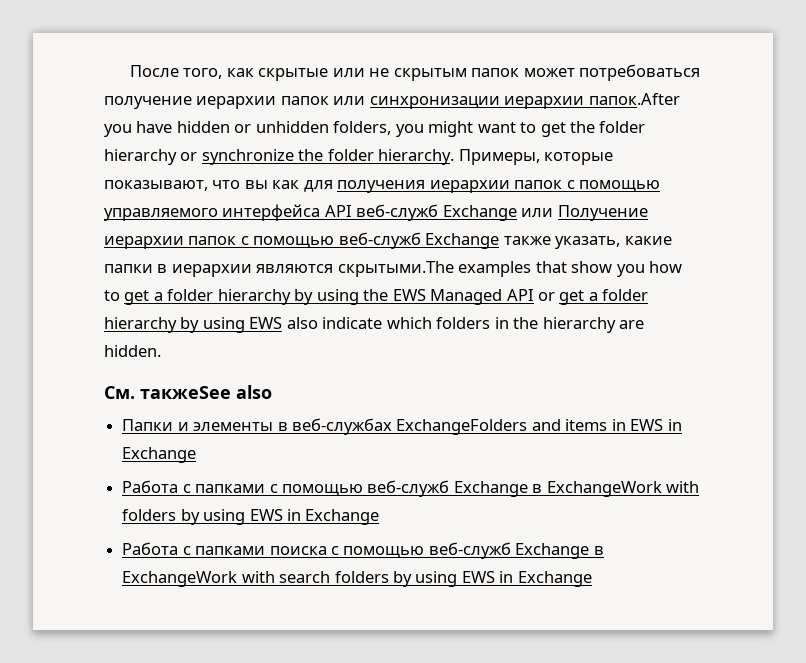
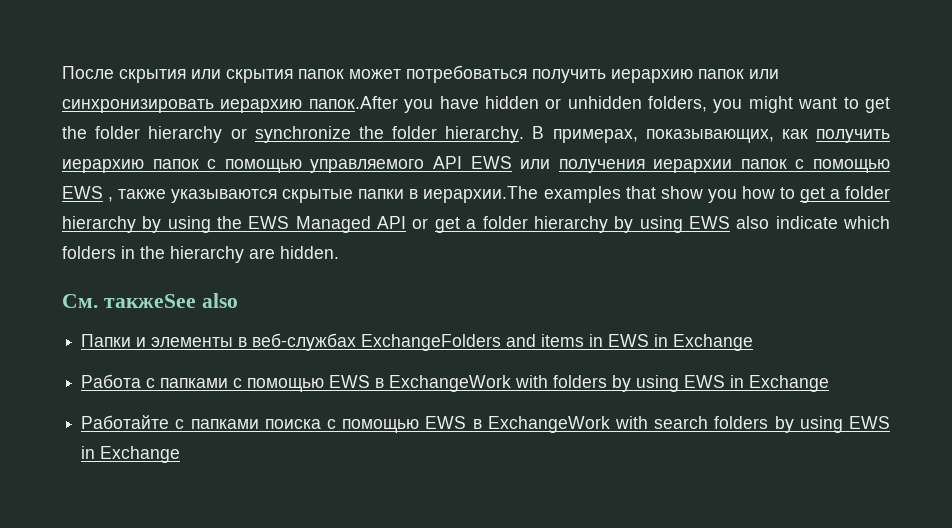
[183,64,701,81] [104,96,585,109] того, как скрытые или не скрытым папок может потребоваться получение иерархии папок или синхронизации иерархии -> [119,65,779,83] [62,99,303,113] скрытия или скрытия папок может потребоваться получить иерархию папок или синхронизировать иерархию
[458,149,614,165] [104,180,333,192] Примеры, которые показывают, что вы как для -> [532,126,890,143] [62,156,551,173] В примерах, показывающих, как получить иерархию папок с помощью управляемого API EWS или
[104,204,648,221] [104,232,672,249] [104,261,454,277] управляемого интерфейса API веб-служб Exchange или Получение иерархии папок с помощью веб-служб Exchange также указать, какие папки в иерархии являются скрытыми.The -> [62,186,539,203] EWS , также указываются скрытые папки в иерархии.The
[367,480,528,497] веб-служб Exchange -> [329,375,371,388] EWS
[122,542,179,555] Работа -> [81,415,170,429] Работайте
[428,542,590,559] веб-служб Exchange -> [425,416,467,429] EWS

